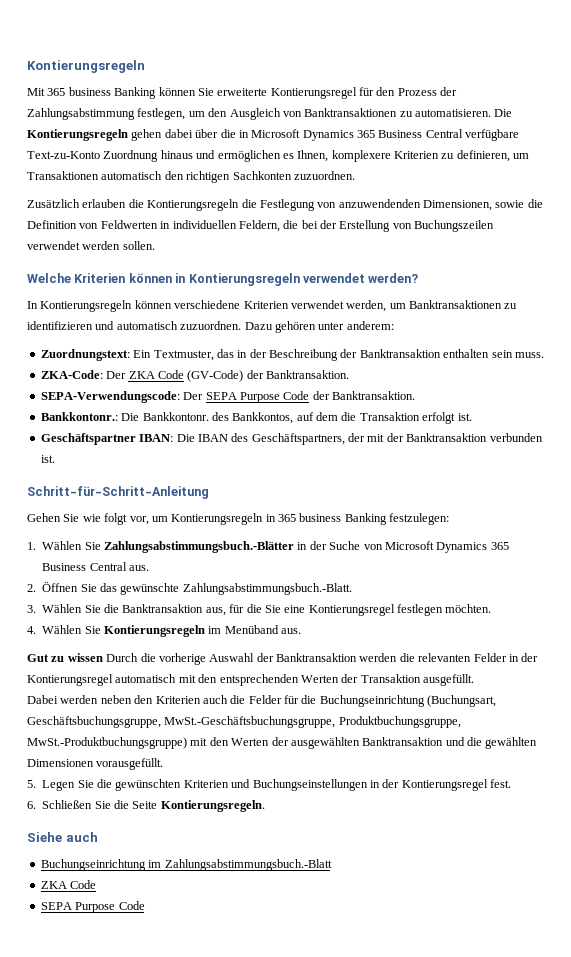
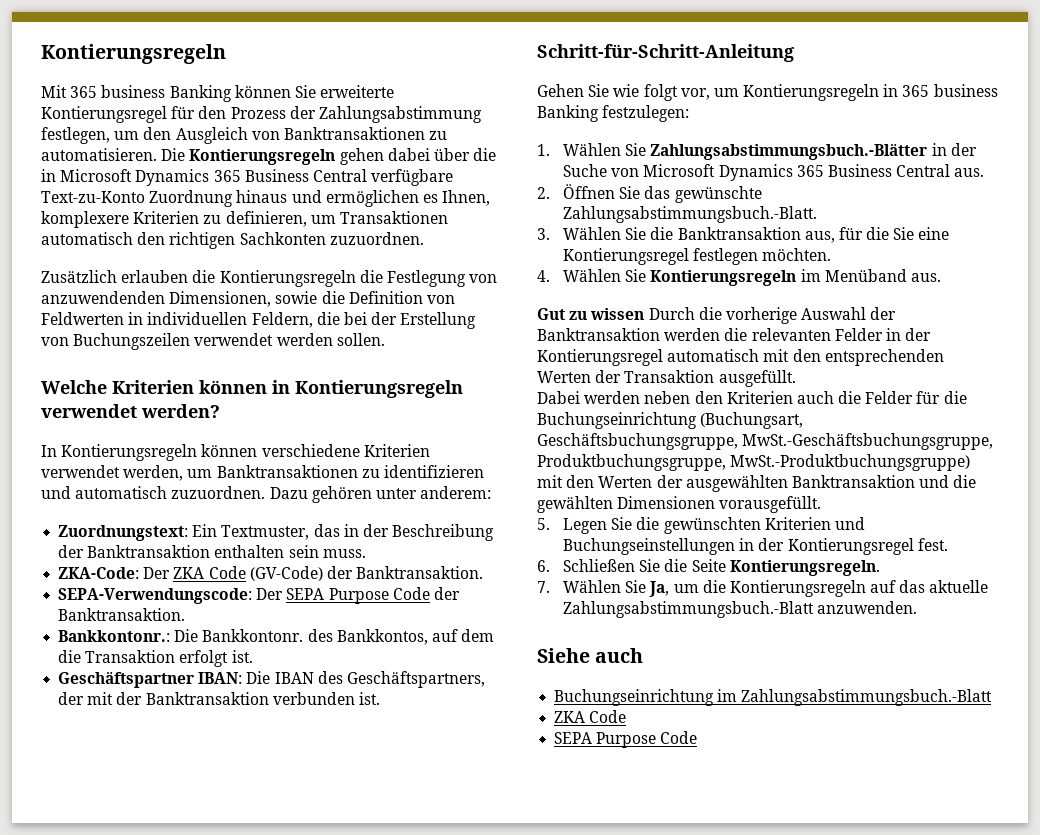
(265, 806) none -> [537,580,989,597] [562,601,918,618] // 7. Wählen Sie Ja, um die Kontierungsregeln auf das aktuelle Zahlungsabstimmungsbuch.-Blatt anzuwenden.

